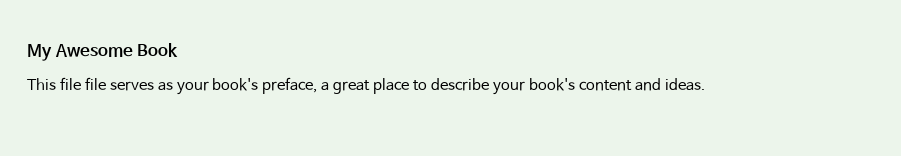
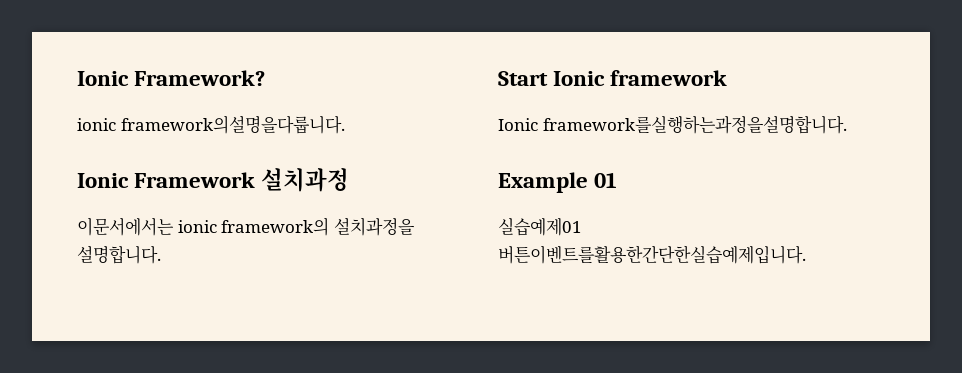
[27,43,179,61] [27,77,705,95] My Awesome Book // This file file serves as your book's preface, a great place to describe your book's content and ideas. -> [77,70,266,86] [77,115,345,134] [77,168,350,192] [77,217,415,236] [77,245,161,264] [498,70,728,86] [498,115,847,134] [498,172,618,193] [498,217,582,236] [498,245,806,264] Ionic Framework? // ionic framework의설명을다룹니다. // Ionic Framework 설치과정 // 이문서에서는 ionic framework의 설치과정을 설명합니다. // Start Ionic framework // Ionic framework를실행하는과정을설명합니다. // Example 01 // 실습예제01 버튼이벤트를활용한간단한실습예제입니다.

